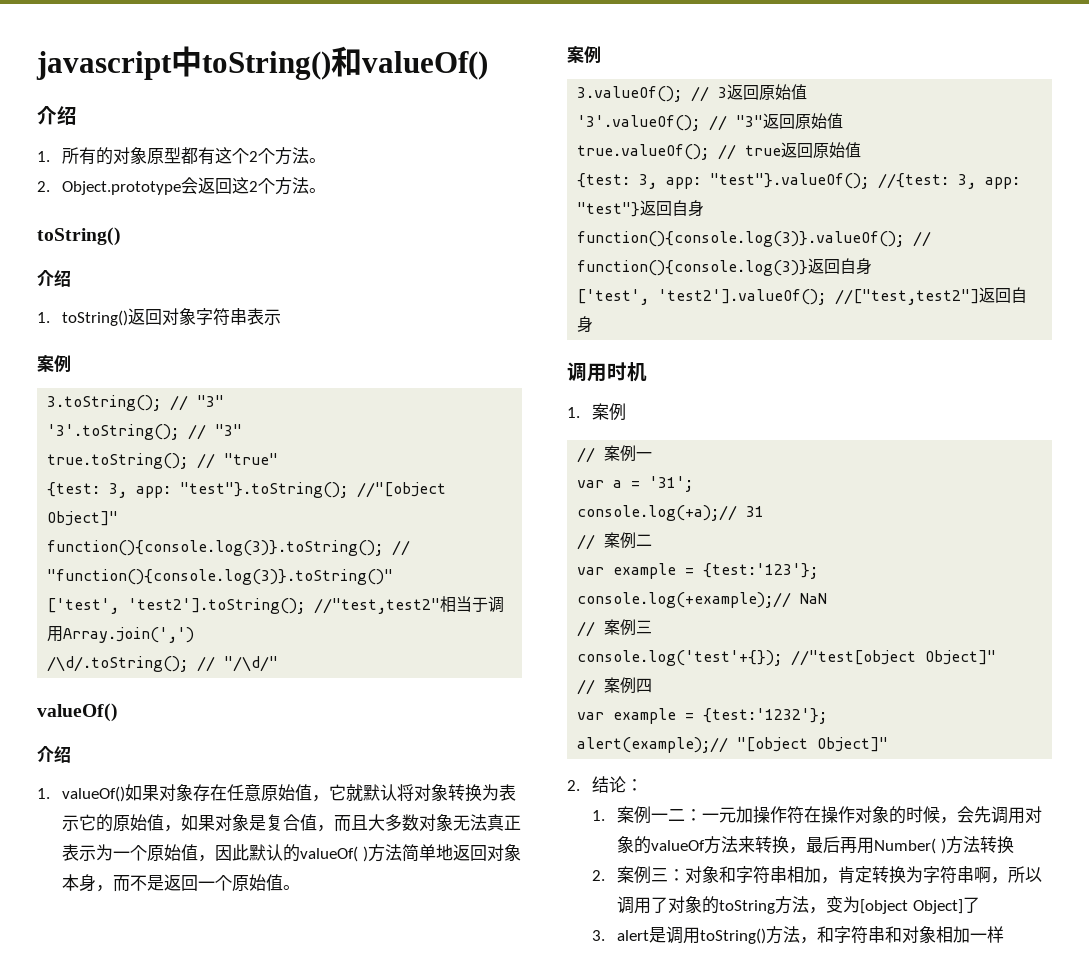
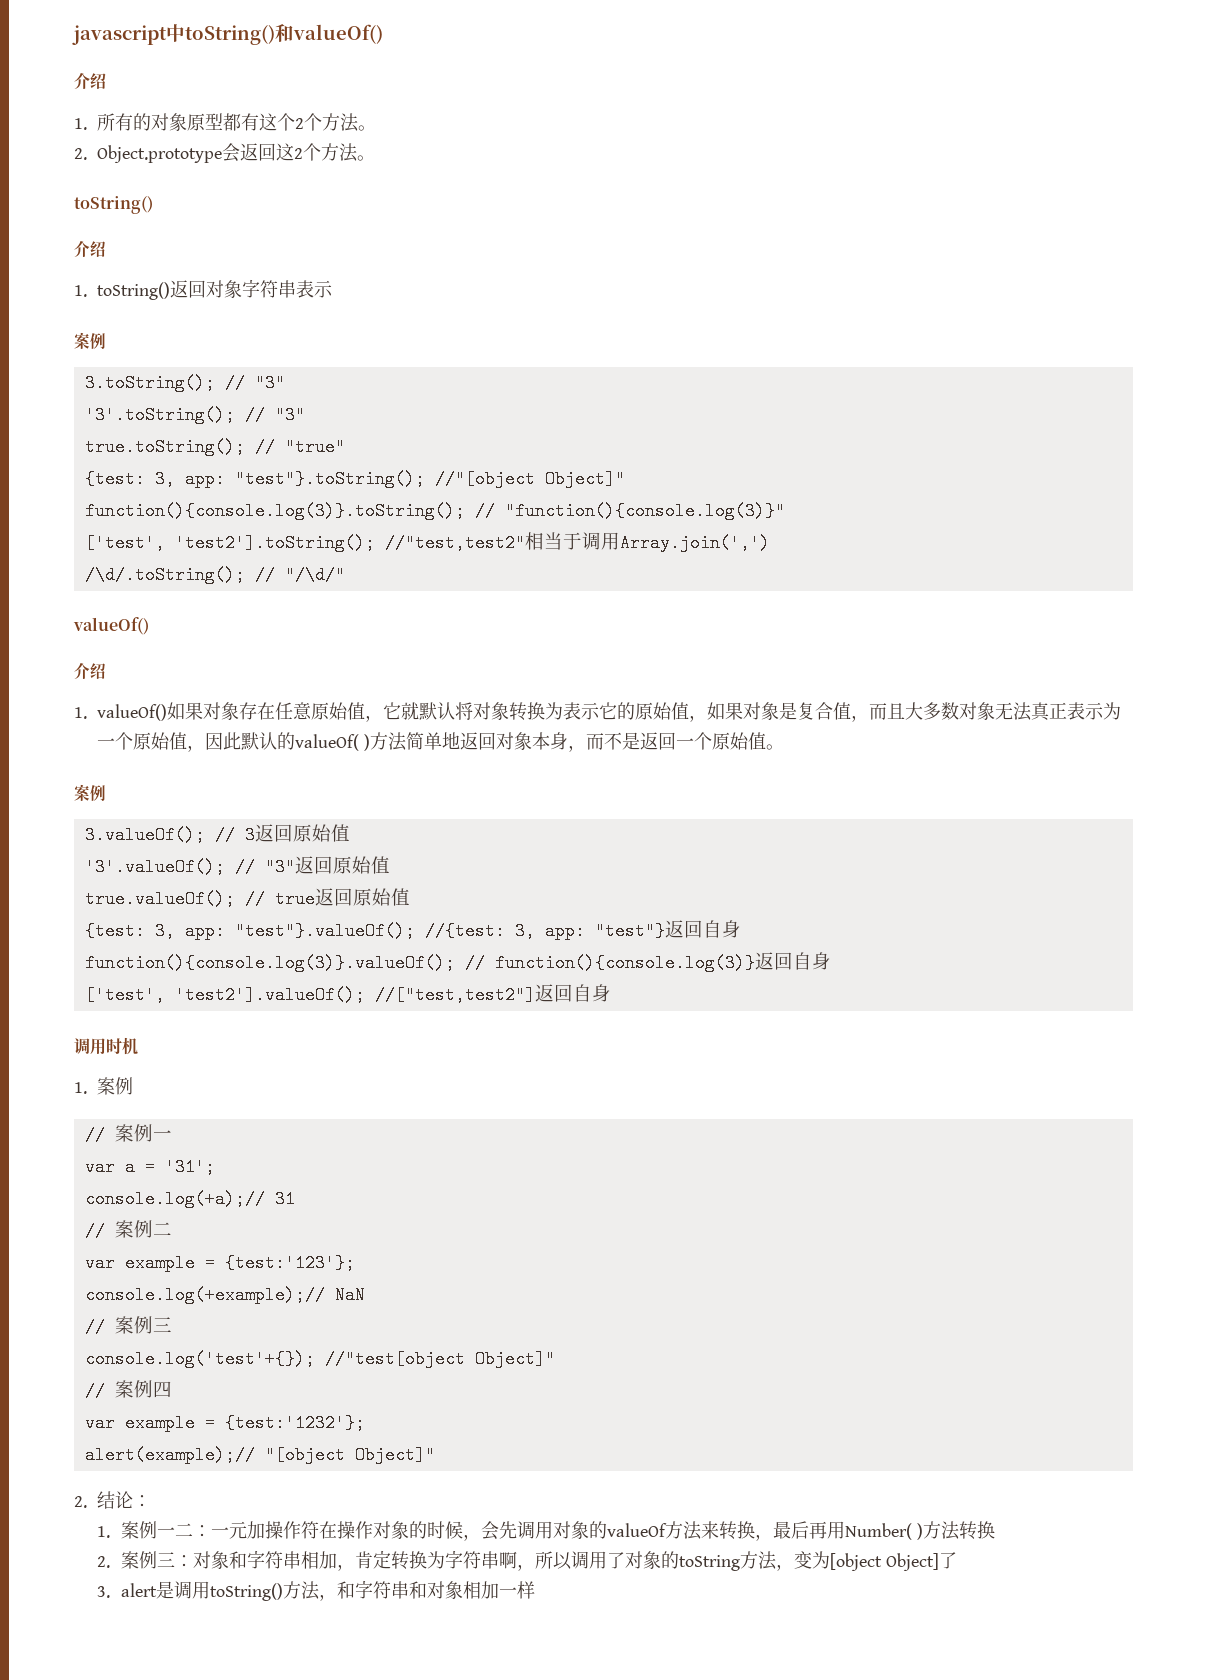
[47,569,394,585] "function(){console.log(3)}.toString()" -> [504,502,785,520] "function(){console.log(3)}"

